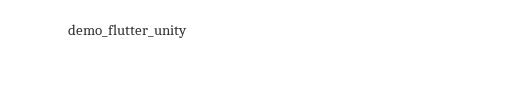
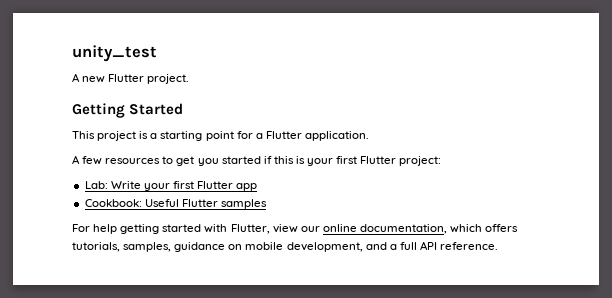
[68,24,187,38] demo_flutter_unity -> [72,45,157,62] [72,73,190,84] [72,103,184,118] [72,131,369,141] [72,155,442,166] [84,181,258,191] [84,199,267,209] [72,224,519,234] [72,241,499,252] unity_test // A new Flutter project. // Getting Started // This project is a starting point for a Flutter application. // A few resources to get you started if this is your first Flutter project: // Lab: Write your first Flutter app // Cookbook: Useful Flutter samples // For help getting started with Flutter, view our online documentation, which offers tutorials, samples, guidance on mobile development, and a full API reference.

